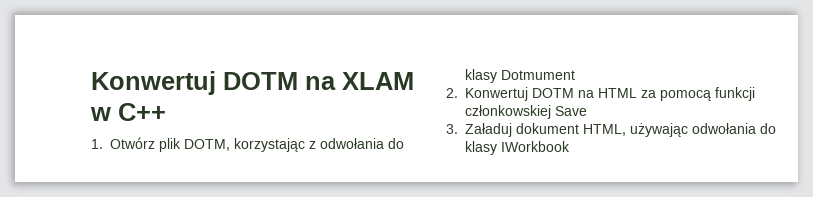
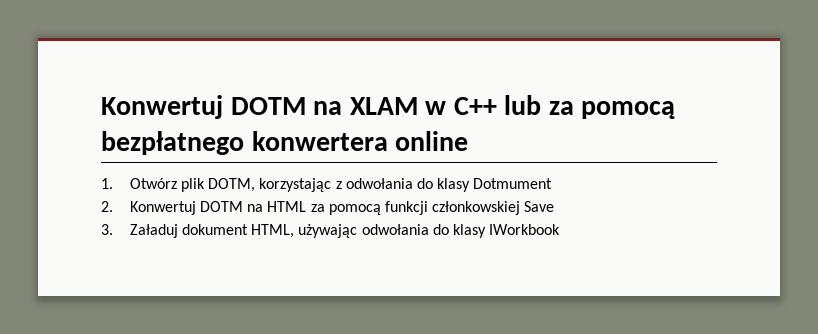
(166, 112) none -> [504,95,676,119] [101,131,469,155] lub za pomocą bezpłatnego konwertera online

